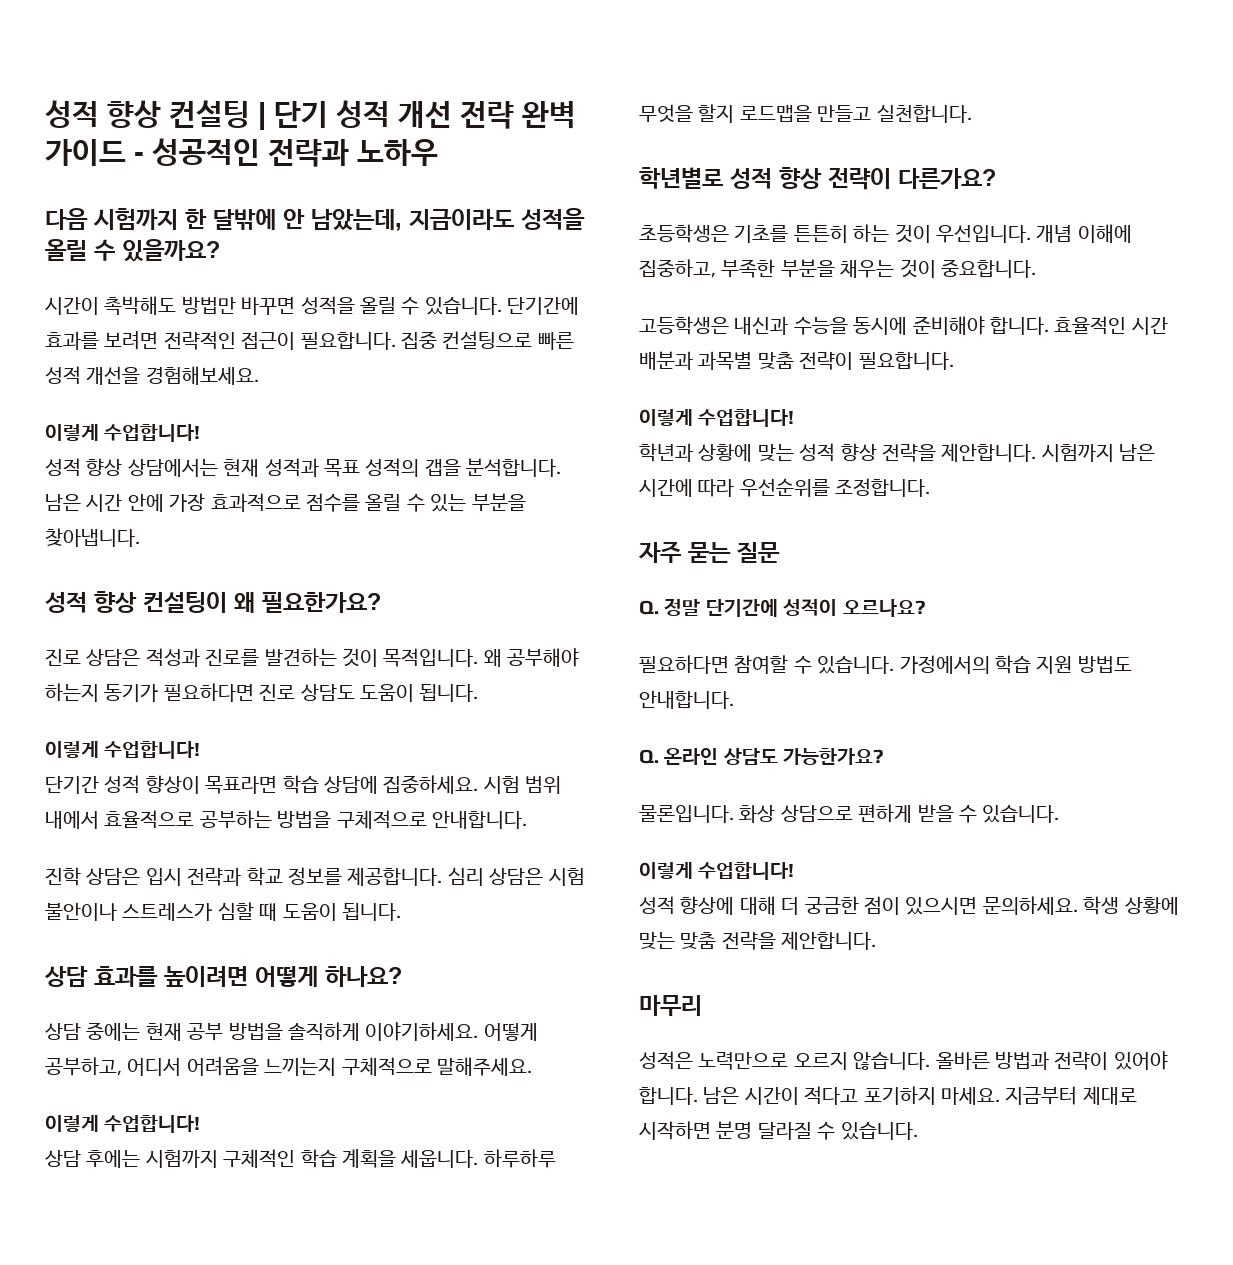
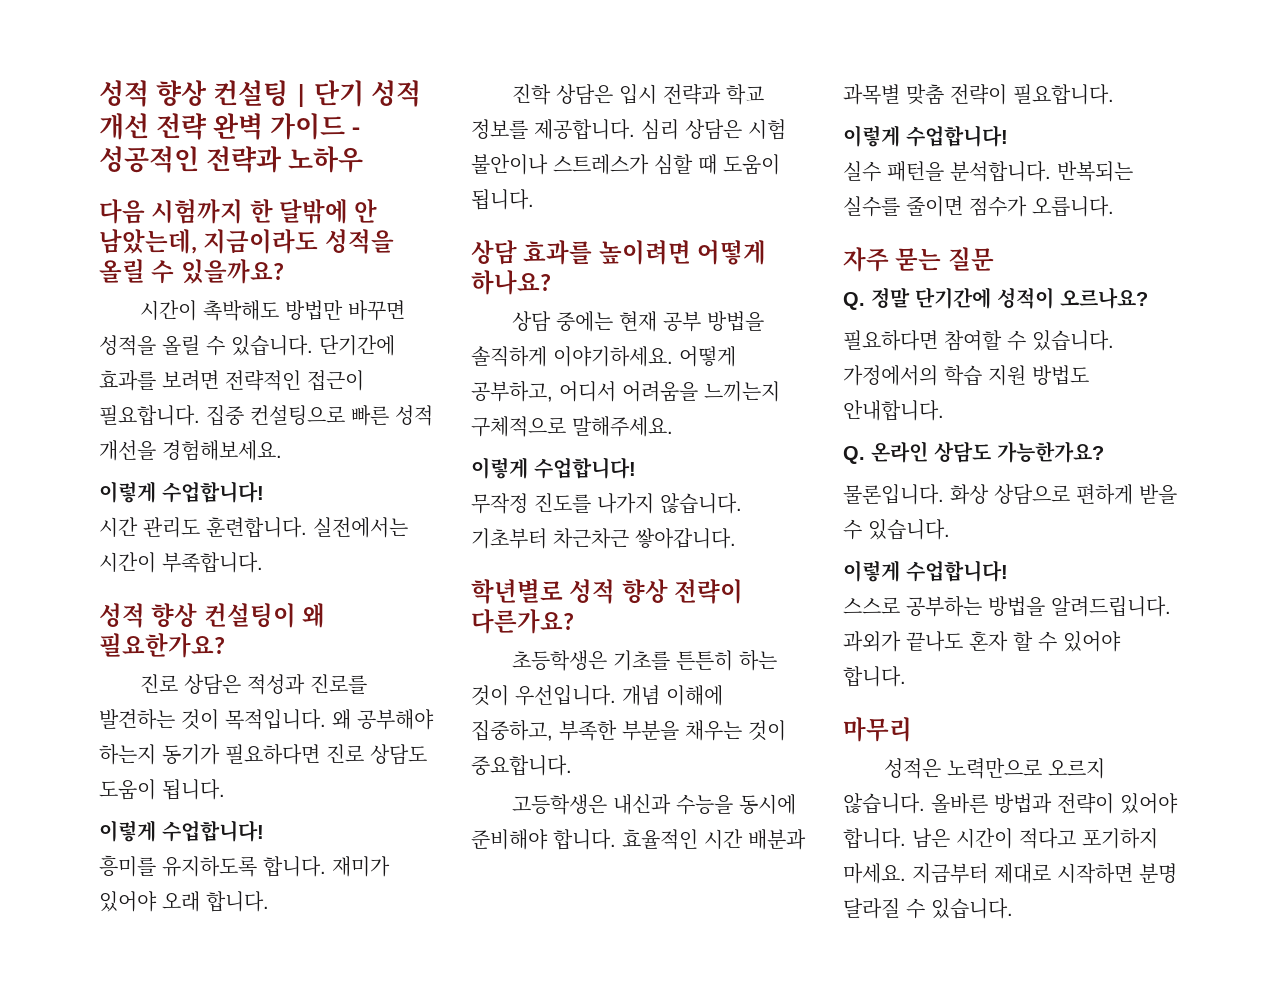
[45,458,562,477] [45,493,526,512] [45,528,140,547] 성적 향상 상담에서는 현재 성적과 목표 성적의 갭을 분석합니다. 남은 시간 안에 가장 효과적으로 점수를 올릴 수 있는 부분을 찾아냅니다. -> [99,517,408,538] [99,552,263,573] 시간 관리도 훈련합니다. 실전에서는 시간이 부족합니다.
[45,775,562,794] [45,810,527,829] 단기간 성적 향상이 목표라면 학습 상담에 집중하세요. 시험 범위 내에서 효율적으로 공부하는 방법을 구체적으로 안내합니다. -> [99,855,390,877] [99,891,269,912] 흥미를 유지하도록 합니다. 재미가 있어야 오래 합니다.
[45,1149,556,1168] [639,104,972,123] 상담 후에는 시험까지 구체적인 학습 계획을 세웁니다. 하루하루 무엇을 할지 로드맵을 만들고 실천합니다. -> [471,493,742,514] [471,528,736,549] 무작정 진도를 나가지 않습니다. 기초부터 차근차근 쌓아갑니다.
[639,443,1156,462] [639,478,931,497] 학년과 상황에 맞는 성적 향상 전략을 제안합니다. 시험까지 남은 시간에 따라 우선순위를 조정합니다. -> [843,161,1133,182] [843,196,1114,217] 실수 패턴을 분석합니다. 반복되는 실수를 줄이면 점수가 오릅니다.
[639,896,1179,915] [639,931,877,950] 성적 향상에 대해 더 궁금한 점이 있으시면 문의하세요. 학생 상황에 맞는 맞춤 전략을 제안합니다. -> [843,596,1171,617] [843,631,1121,652] [843,666,906,687] 스스로 공부하는 방법을 알려드립니다. 과외가 끝나도 혼자 할 수 있어야 합니다.

